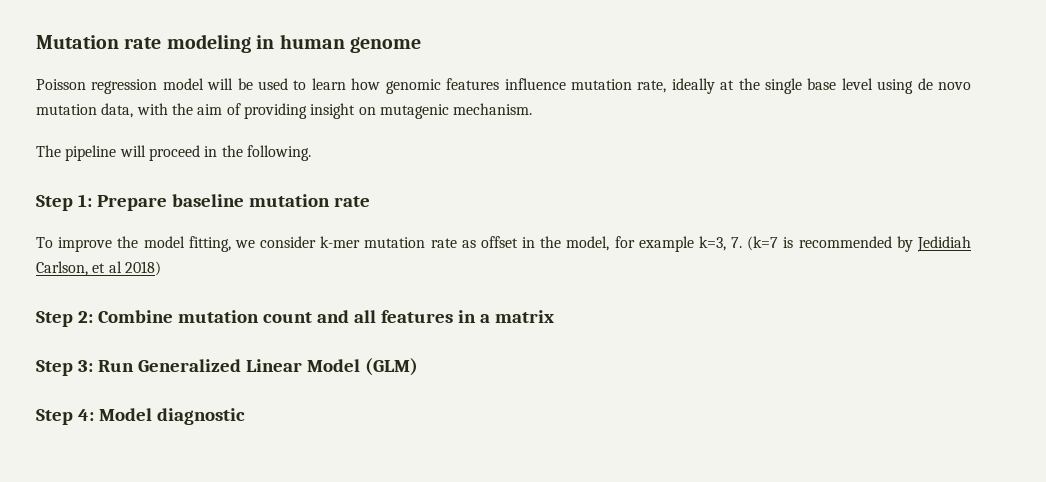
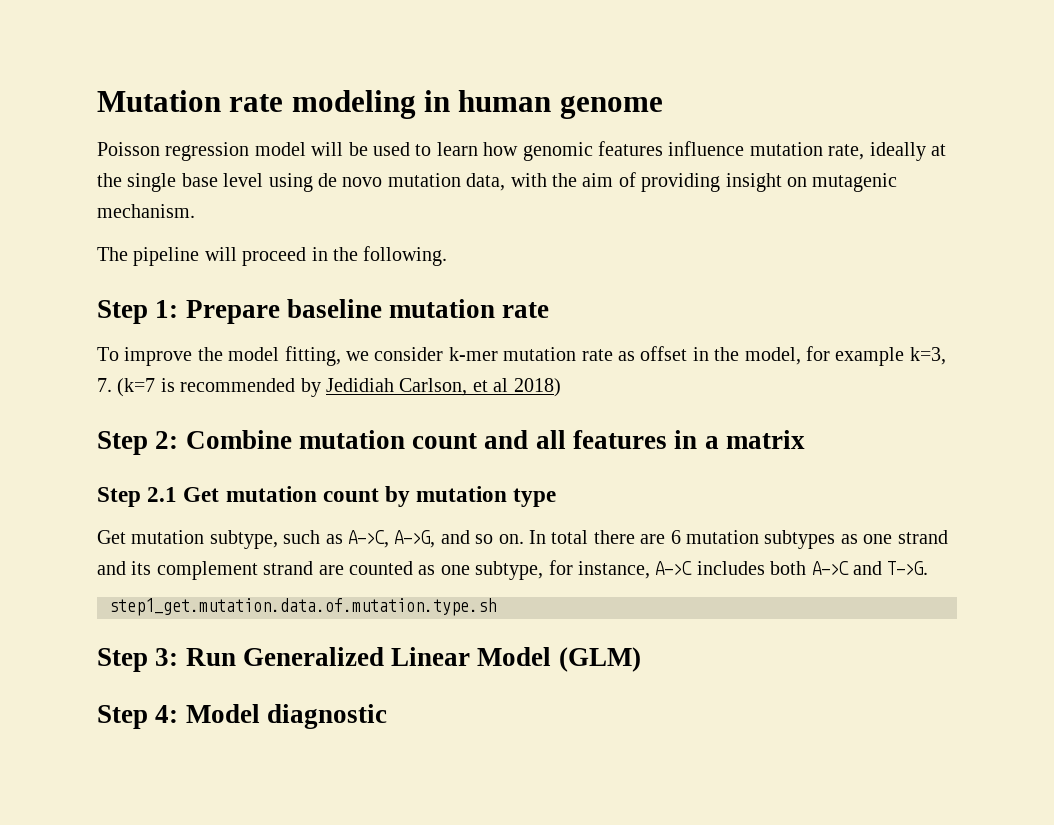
(554, 316) none -> [97,486,557,507] [97,530,948,549] [97,560,929,580] [109,598,496,616] // Step 2.1 Get mutation count by mutation type // Get mutation subtype, such as A->C, A->G, and so on. In total there are 6 mutation subtypes as one strand and its complement strand are counted as one subtype, for instance, A->C includes both A->C and T->G. // step1_get.mutation.data.of.mutation.type.sh

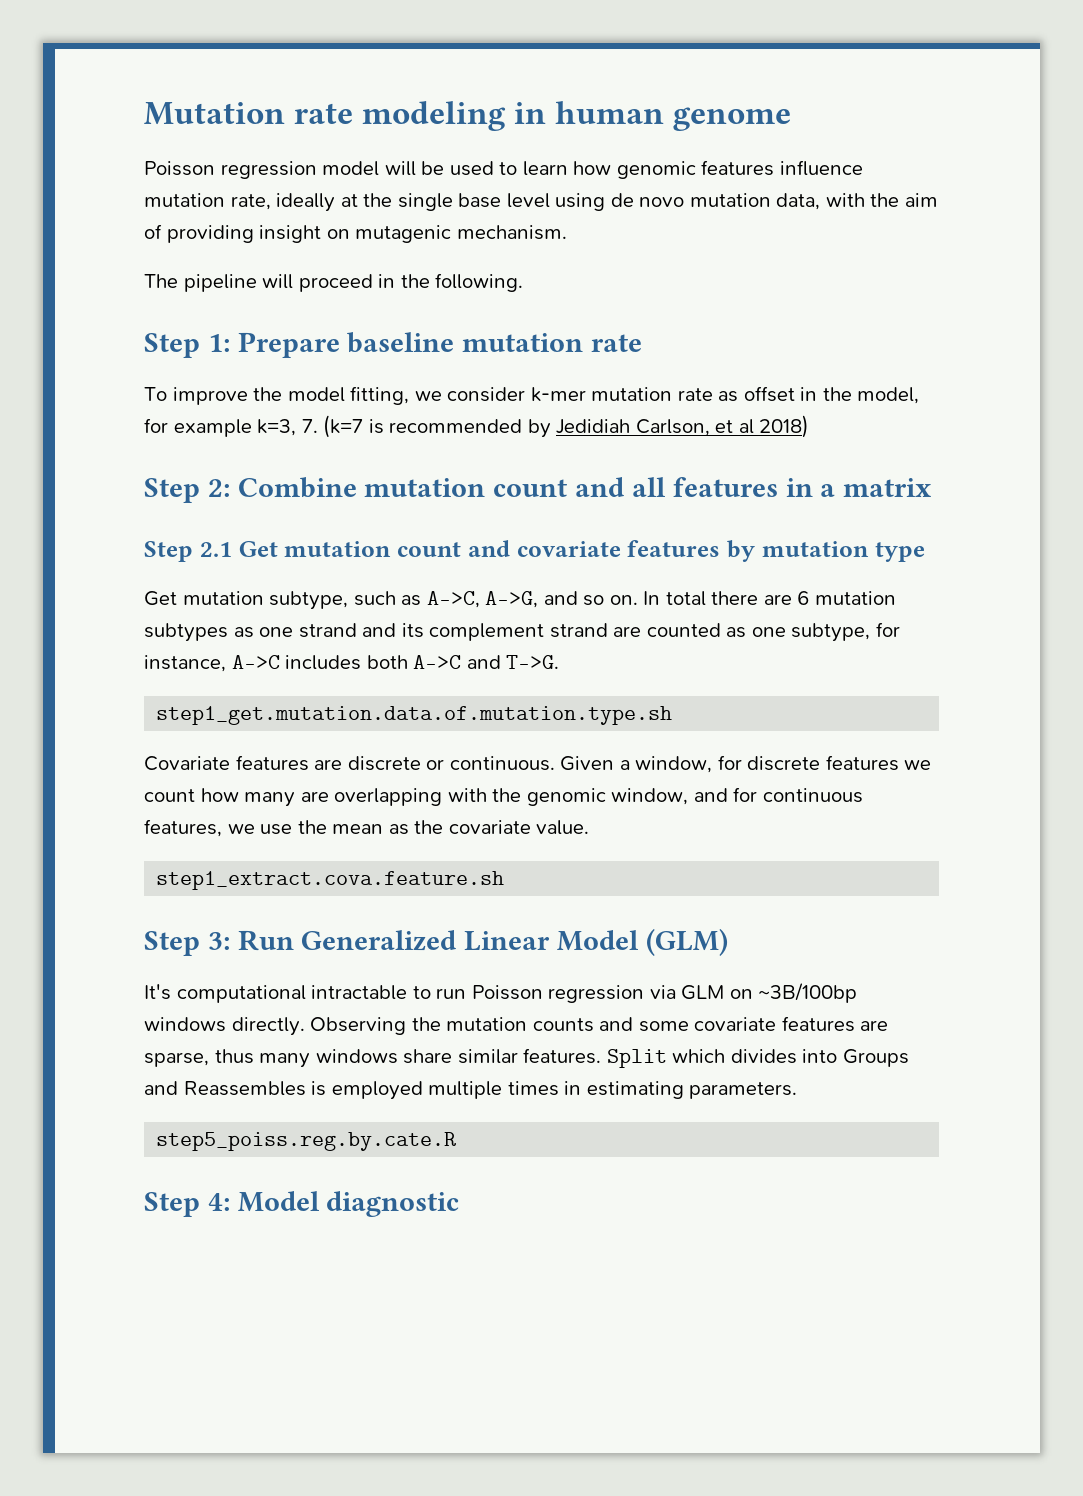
(379, 495) none -> [467,540,721,557] and covariate features
(496, 607) none -> [144,755,932,773] [144,787,863,807] [144,819,590,837] [156,871,505,890] // Covariate features are discrete or continuous. Given a window, for discrete features we count how many are overlapping with the genomic window, and for continuous features, we use the mean as the covariate value. // step1_extract.cova.feature.sh
(641, 659) none -> [144,983,858,1003] [144,1016,889,1036] [144,1048,909,1068] [144,1081,798,1100] [156,1132,457,1151] // It's computational intractable to run Poisson regression via GLM on ~3B/100bp windows directly. Observing the mutation counts and some covariate features are sparse, thus many windows share similar features. Split which divides into Groups and Reassembles is employed multiple times in estimating parameters. // step5_poiss.reg.by.cate.R

